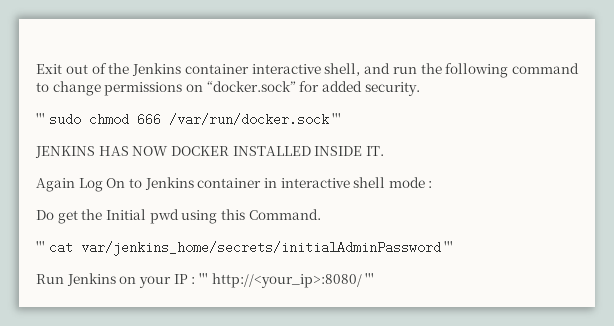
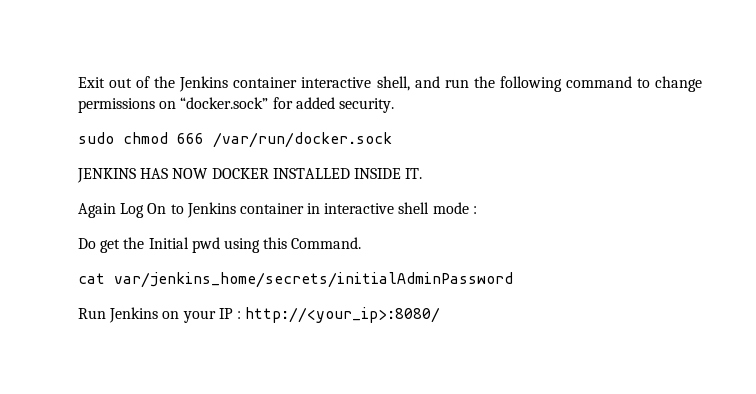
[36,113,45,124] ''' -> (394, 105) none
[332,113,342,124] ''' -> (392, 140) none
[36,241,45,252] ''' -> (362, 243) none
[444,241,454,252] ''' -> (513, 280) none
[198,273,375,288] ''' http://<your_ip>:8080/ ''' -> [245,307,441,323] http://<your_ip>:8080/

